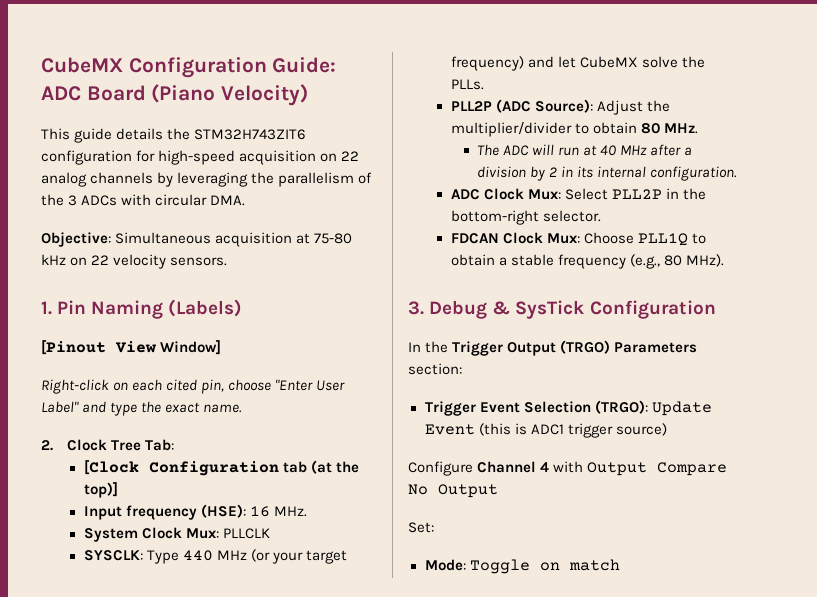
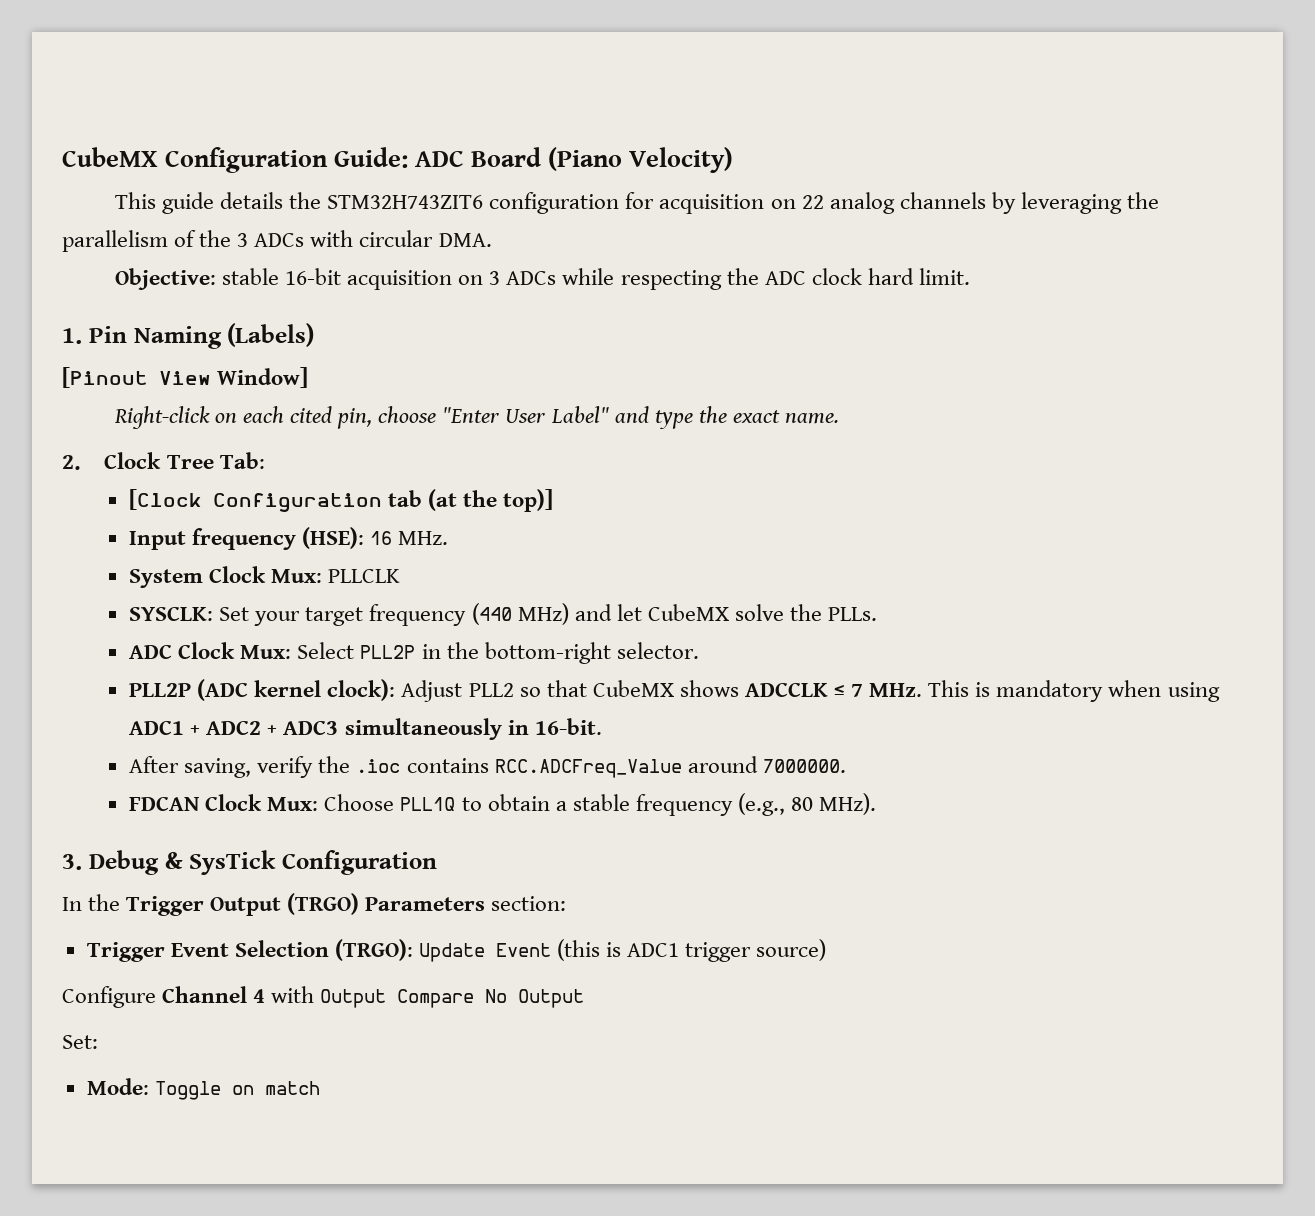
[158,150,236,165] high-speed -> (655, 200) none
[115,232,353,247] [41,254,228,269] Simultaneous acquisition at 75-80 kHz on 22 velocity sensors. -> [221,268,970,290] stable 16-bit acquisition on 3 ADCs while respecting the ADC clock hard limit.
[146,549,348,564] [450,56,524,71] Type 440 MHz (or your target frequency) -> [219,603,569,626] Set your target frequency (440 MHz)
[450,99,670,115] [450,122,698,137] [477,144,693,156] [477,166,738,181] // PLL2P (ADC Source): Adjust the multiplier/divider to obtain 80 MHz. // The ADC will run at 40 MHz after a division by 2 in its internal configuration. -> (878, 614) none
(601, 216) none -> [129,679,1220,702] [129,718,602,740] [129,756,846,778] // PLL2P (ADC kernel clock): Adjust PLL2 so that CubeMX shows ADCCLK ≤ 7 MHz. This is mandatory when using ADC1 + ADC2 + ADC3 simultaneously in 16-bit. // After saving, verify the .ioc contains RCC.ADCFreq_Value around 7000000.

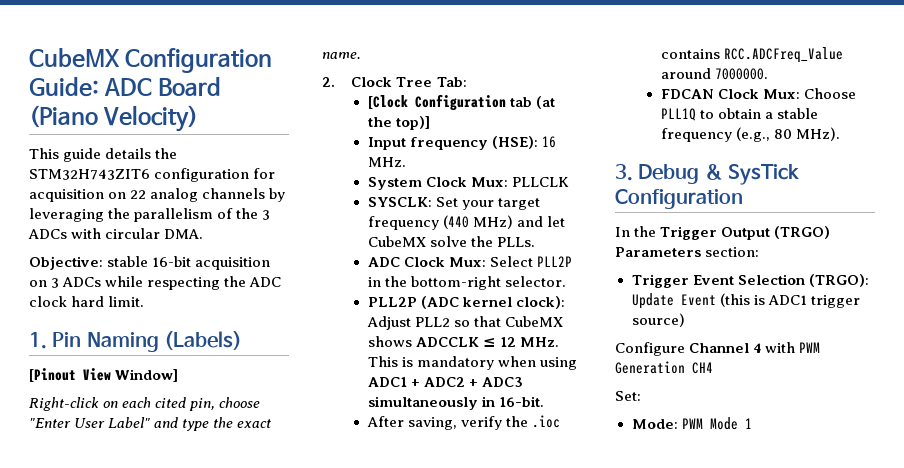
[851,684,864,697] 7 -> [500,337,517,347] 12
[320,989,585,1008] Output Compare No Output -> [799,342,821,353] [615,361,713,374] PWM Generation CH4
[154,1081,320,1100] Toggle on match -> [681,417,752,430] PWM Mode 1

